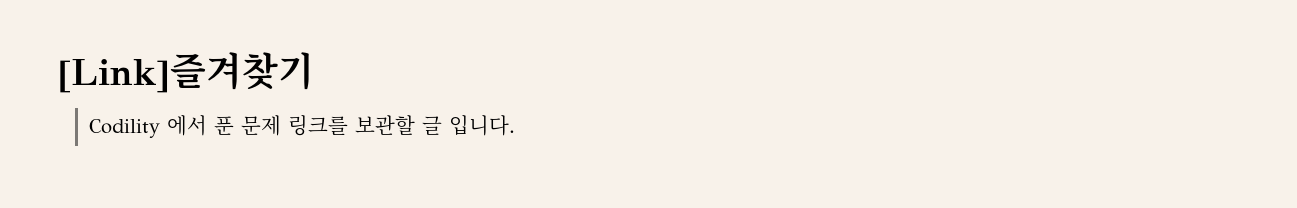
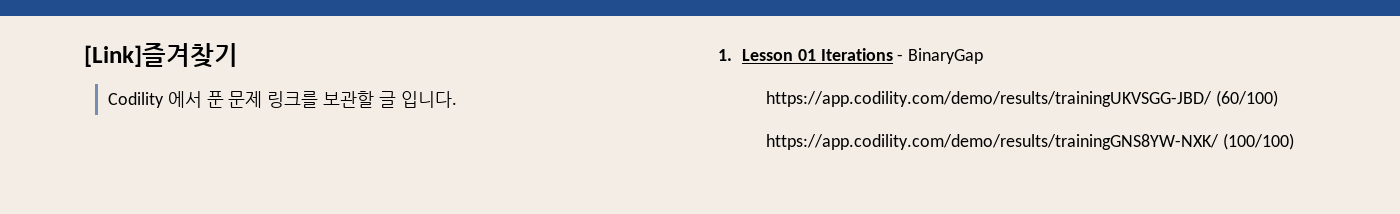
(515, 125) none -> [718,48,984,64] [765,90,1278,107] [765,133,1294,150] // 1. Lesson 01 Iterations - BinaryGap // https://app.codility.com/demo/results/trainingUKVSGG-JBD/ (60/100) // https://app.codility.com/demo/results/trainingGNS8YW-NXK/ (100/100)

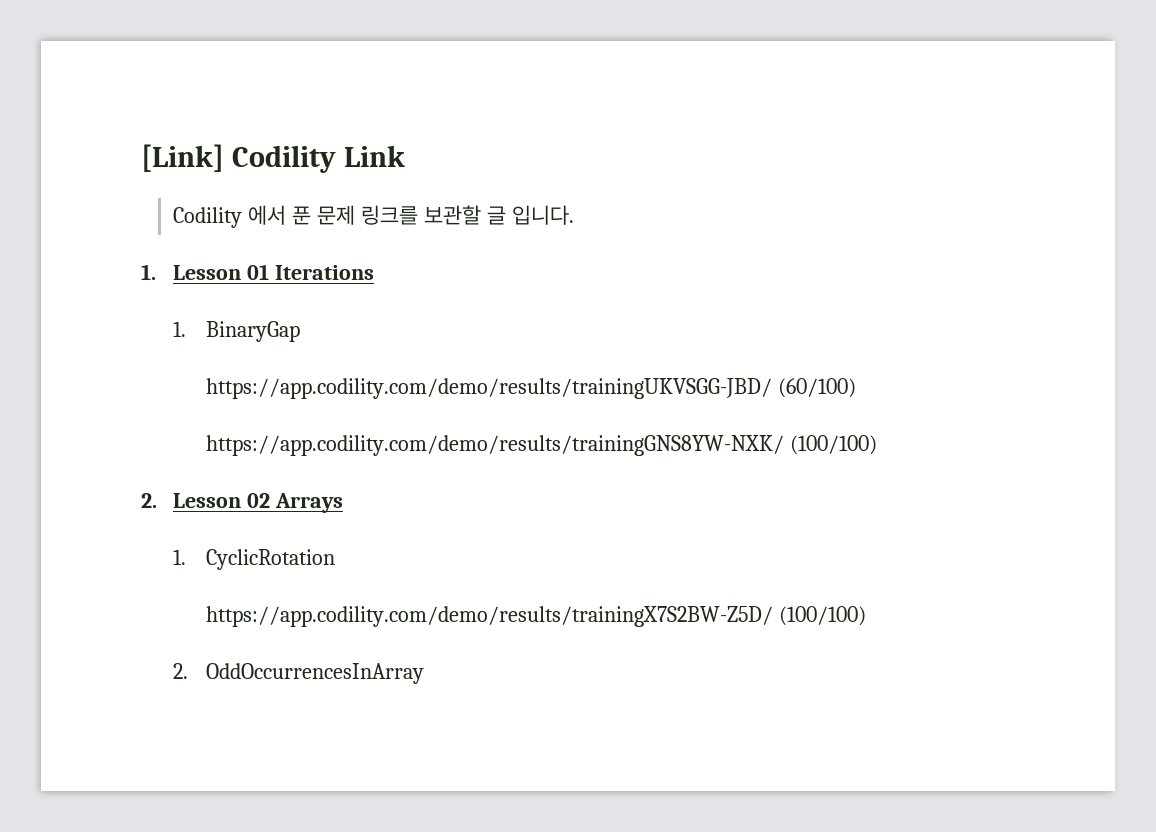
[84,43,238,68] [Link]즐겨찾기 -> [141,144,406,173] [Link] Codility Link
[897,54,904,61] - -> [173,321,187,337] // 1.
(1294, 141) none -> [141,493,344,513] [173,549,335,570] [205,606,866,627] [173,663,424,684] // 2. Lesson 02 Arrays // 1. CyclicRotation // https://app.codility.com/demo/results/trainingX7S2BW-Z5D/ (100/100) // 2. OddOccurrencesInArray

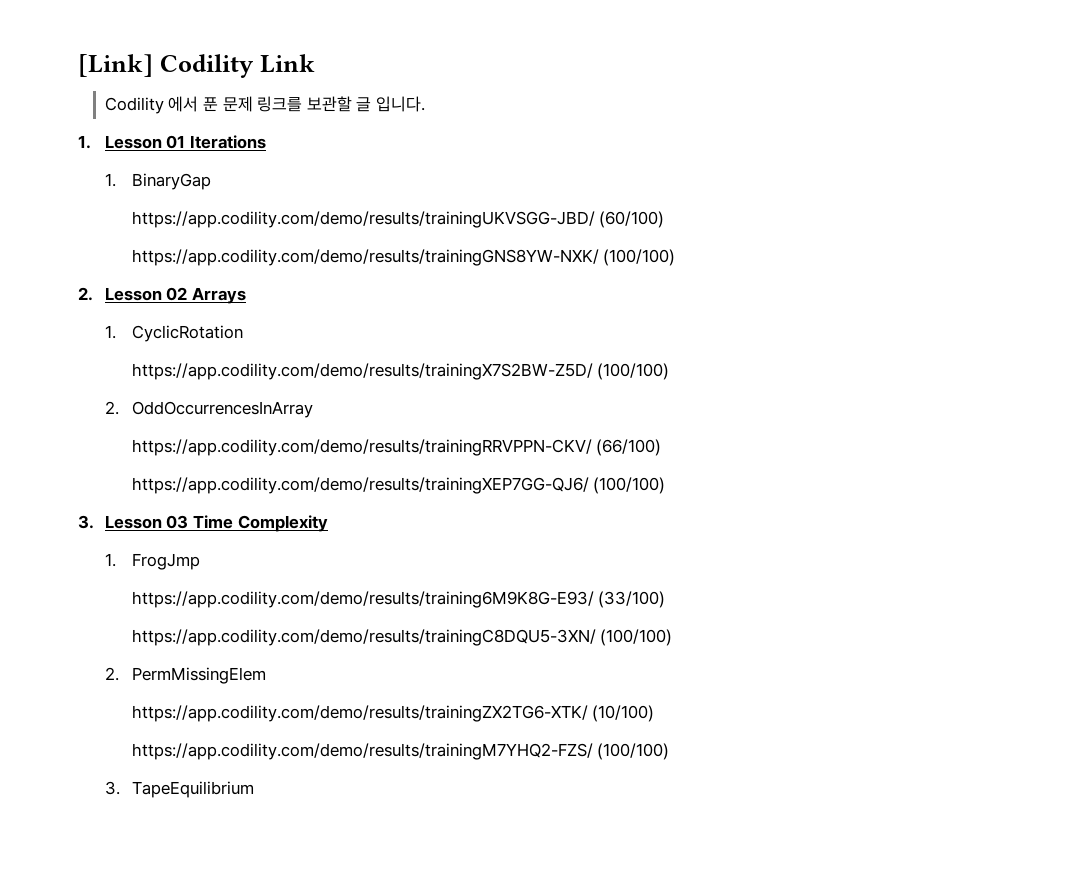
(424, 673) none -> [131,439,662,456] [131,477,666,494] [78,515,328,532] [104,553,200,570] [131,591,666,608] [131,629,673,646] [104,667,266,684] [131,705,655,722] [131,743,670,760] [104,781,254,798] // https://app.codility.com/demo/results/trainingRRVPPN-CKV/ (66/100) // https://app.codility.com/demo/results/trainingXEP7GG-QJ6/ (100/100) // 3. Lesson 03 Time Complexity // 1. FrogJmp // https://app.codility.com/demo/results/training6M9K8G-E93/ (33/100) // https://app.codility.com/demo/results/trainingC8DQU5-3XN/ (100/100) // 2. PermMissingElem // https://app.codility.com/demo/results/trainingZX2TG6-XTK/ (10/100) // https://app.codility.com/demo/results/trainingM7YHQ2-FZS/ (100/100) // 3. TapeEquilibrium

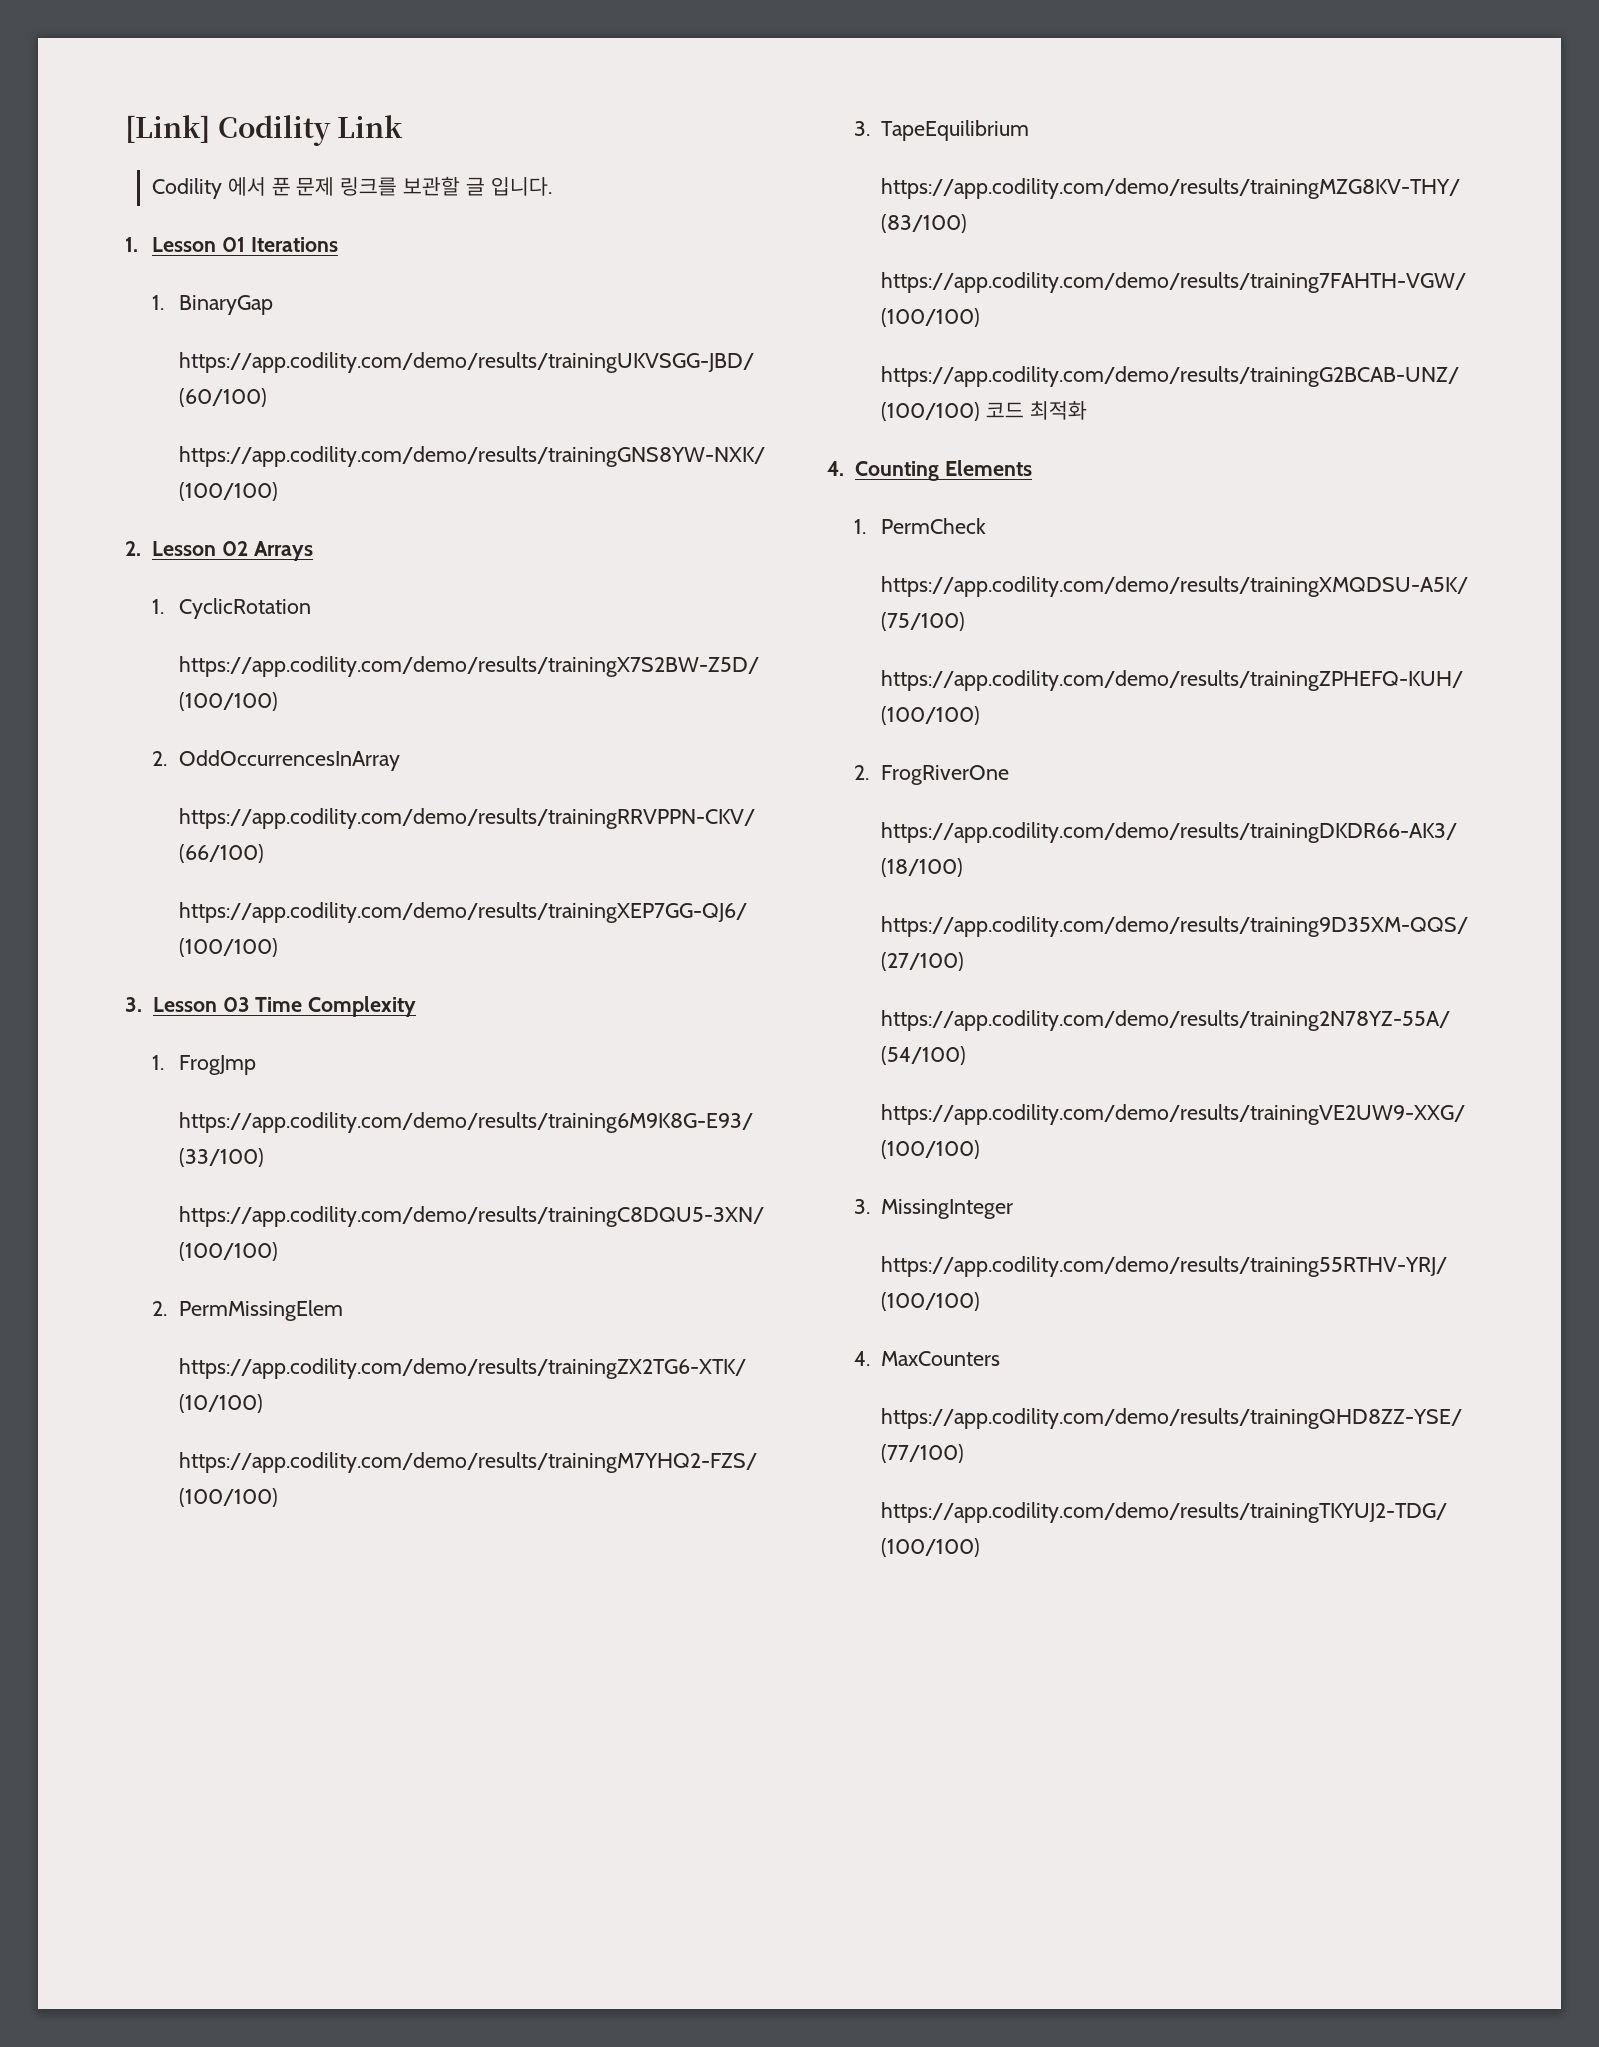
(254, 789) none -> [880,178,1460,199] [880,214,967,233] [880,272,1466,293] [880,308,980,327] [880,366,1459,387] [880,401,1087,421] [827,460,1032,481] [853,518,986,534] [880,576,1468,597] [880,612,965,631] [880,670,1463,691] [880,706,980,725] [853,765,1009,785] [880,822,1457,843] [880,858,963,877] [880,916,1468,937] [880,952,964,971] [880,1010,1450,1031] [880,1046,966,1065] [880,1104,1465,1125] [880,1140,980,1159] [853,1199,1013,1219] [880,1256,1447,1277] [880,1292,980,1311] [853,1351,1000,1366] [880,1408,1462,1429] [880,1444,964,1463] [880,1502,1447,1523] [880,1538,980,1557] // https://app.codility.com/demo/results/trainingMZG8KV-THY/ (83/100) // https://app.codility.com/demo/results/training7FAHTH-VGW/ (100/100) // https://app.codility.com/demo/results/trainingG2BCAB-UNZ/ (100/100) 코드 최적화 // 4. Counting Elements // 1. PermCheck // https://app.codility.com/demo/results/trainingXMQDSU-A5K/ (75/100) // https://app.codility.com/demo/results/trainingZPHEFQ-KUH/ (100/100) // 2. FrogRiverOne // https://app.codility.com/demo/results/trainingDKDR66-AK3/ (18/100) // https://app.codility.com/demo/results/training9D35XM-QQS/ (27/100) // https://app.codility.com/demo/results/training2N78YZ-55A/ (54/100) // https://app.codility.com/demo/results/trainingVE2UW9-XXG/ (100/100) // 3. MissingInteger // https://app.codility.com/demo/results/training55RTHV-YRJ/ (100/100) // 4. MaxCounters // https://app.codility.com/demo/results/trainingQHD8ZZ-YSE/ (77/100) // https://app.codility.com/demo/results/trainingTKYUJ2-TDG/ (100/100)

